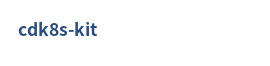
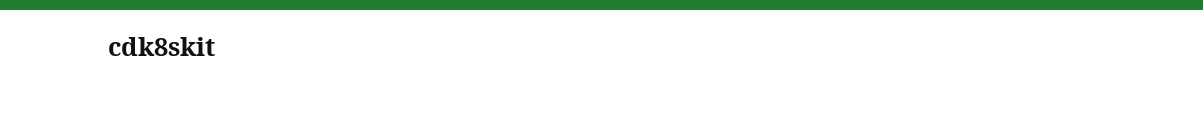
[18,21,98,36] cdk8s-kit -> [108,37,215,56] cdk8skit

